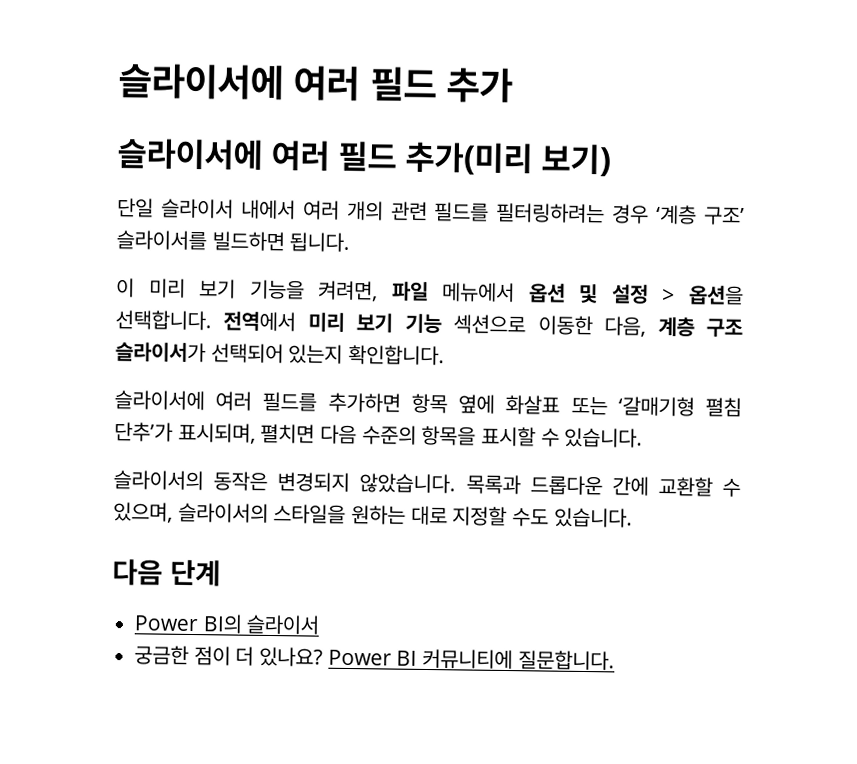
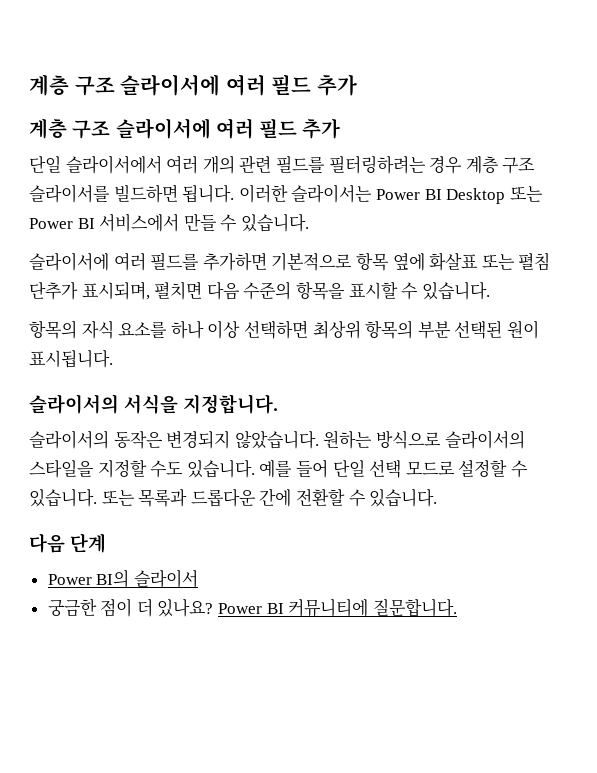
[118,63,514,104] [117,138,612,177] [117,198,296,220] 슬라이서에 여러 필드 추가 // 슬라이서에 여러 필드 추가(미리 보기) // 단일 슬라이서 내에서 -> [29,74,357,96] [29,118,341,139] [29,155,162,174] 계층 구조 슬라이서에 여러 필드 추가 // 계층 구조 슬라이서에 여러 필드 추가 // 단일 슬라이서에서
[656,204,745,226] ‘계층 구조’ -> [465,155,536,174] 계층 구조
[116,278,744,306] [115,310,744,338] [115,342,446,366] // 이 미리 보기 기능을 켜려면, 파일 메뉴에서 옵션 및 설정 > 옵션을 선택합니다. 전역에서 미리 보기 기능 섹션으로 이동한 다음, 계층 구조 슬라이서가 선택되어 있는지 확인합니다. -> [238,184,543,204] [29,213,309,232] 이러한 슬라이서는 Power BI Desktop 또는 Power BI 서비스에서 만들 수 있습니다.
(401, 402) none -> [271,253,353,271] 기본적으로
[617,396,742,417] [114,422,173,442] ‘갈매기형 펼침 단추’가 -> [518,252,551,271] [29,282,78,300] 펼침 단추가
[113,469,741,497] [113,501,550,527] 슬라이서의 동작은 변경되지 않았습니다. 목록과 드롭다운 간에 교환할 수 있으며, 슬라이서의 스타일을 원하는 대로 지정할 수도 -> [29,320,539,339] [29,350,113,368] [29,394,278,414] [29,430,525,449] [29,459,528,478] [29,488,366,507] 항목의 자식 요소를 하나 이상 선택하면 최상위 항목의 부분 선택된 원이 표시됩니다. // 슬라이서의 서식을 지정합니다. // 슬라이서의 동작은 변경되지 않았습니다. 원하는 방식으로 슬라이서의 스타일을 지정할 수도 있습니다. 예를 들어 단일 선택 모드로 설정할 수 있습니다. 또는 목록과 드롭다운 간에 전환할 수

